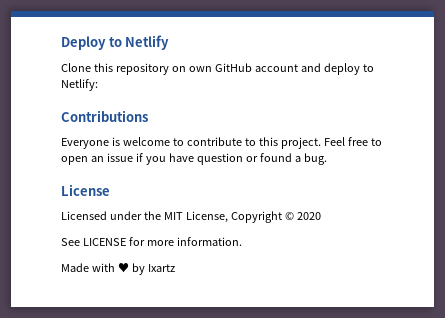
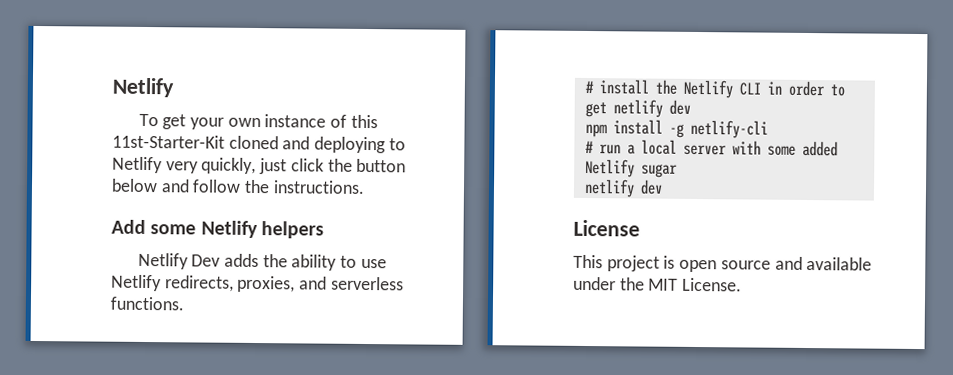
[61,35,170,50] [61,63,374,75] [61,79,98,91] [61,110,148,122] [61,137,382,149] [61,153,327,165] [61,184,110,196] [61,211,321,223] [61,237,242,246] [61,263,175,275] Deploy to Netlify // Clone this repository on own GitHub account and deploy to Netlify: // Contributions // Everyone is welcome to contribute to this project. Feel free to open an issue if you have question or found a bug. // License // Licensed under the MIT License, Copyright © 2020 // See LICENSE for more information. // Made with ♥ by Ixartz -> [112,77,174,98] [138,113,378,130] [112,134,406,154] [112,156,407,175] [111,178,365,194] [111,219,324,239] [137,252,387,271] [111,274,404,293] [110,296,184,311] [584,79,845,99] [584,99,691,118] [584,119,768,139] [584,139,838,157] [584,158,678,178] [583,178,663,198] [573,219,640,237] [573,254,873,273] [573,276,743,292] Netlify // To get your own instance of this 11st-Starter-Kit cloned and deploying to Netlify very quickly, just click the button below and follow the instructions. // Add some Netlify helpers // Netlify Dev adds the ability to use Netlify redirects, proxies, and serverless functions. // # install the Netlify CLI in order to get netlify dev // npm install -g netlify-cli // # run a local server with some added Netlify sugar // netlify dev // License // This project is open source and available under the MIT License.

